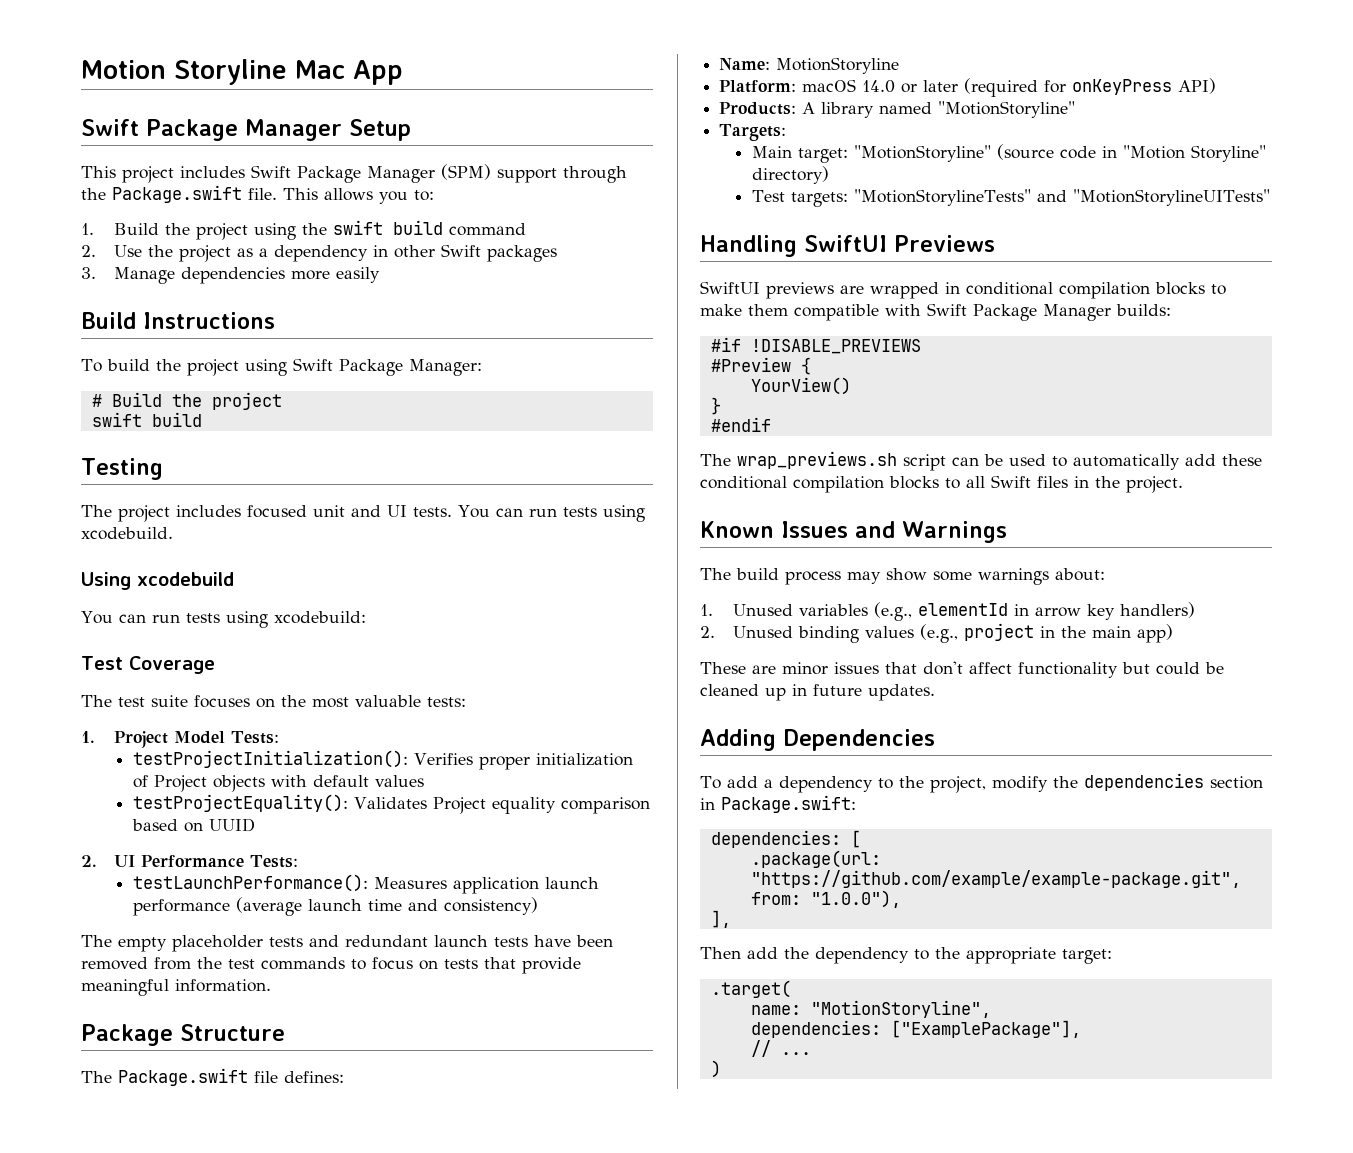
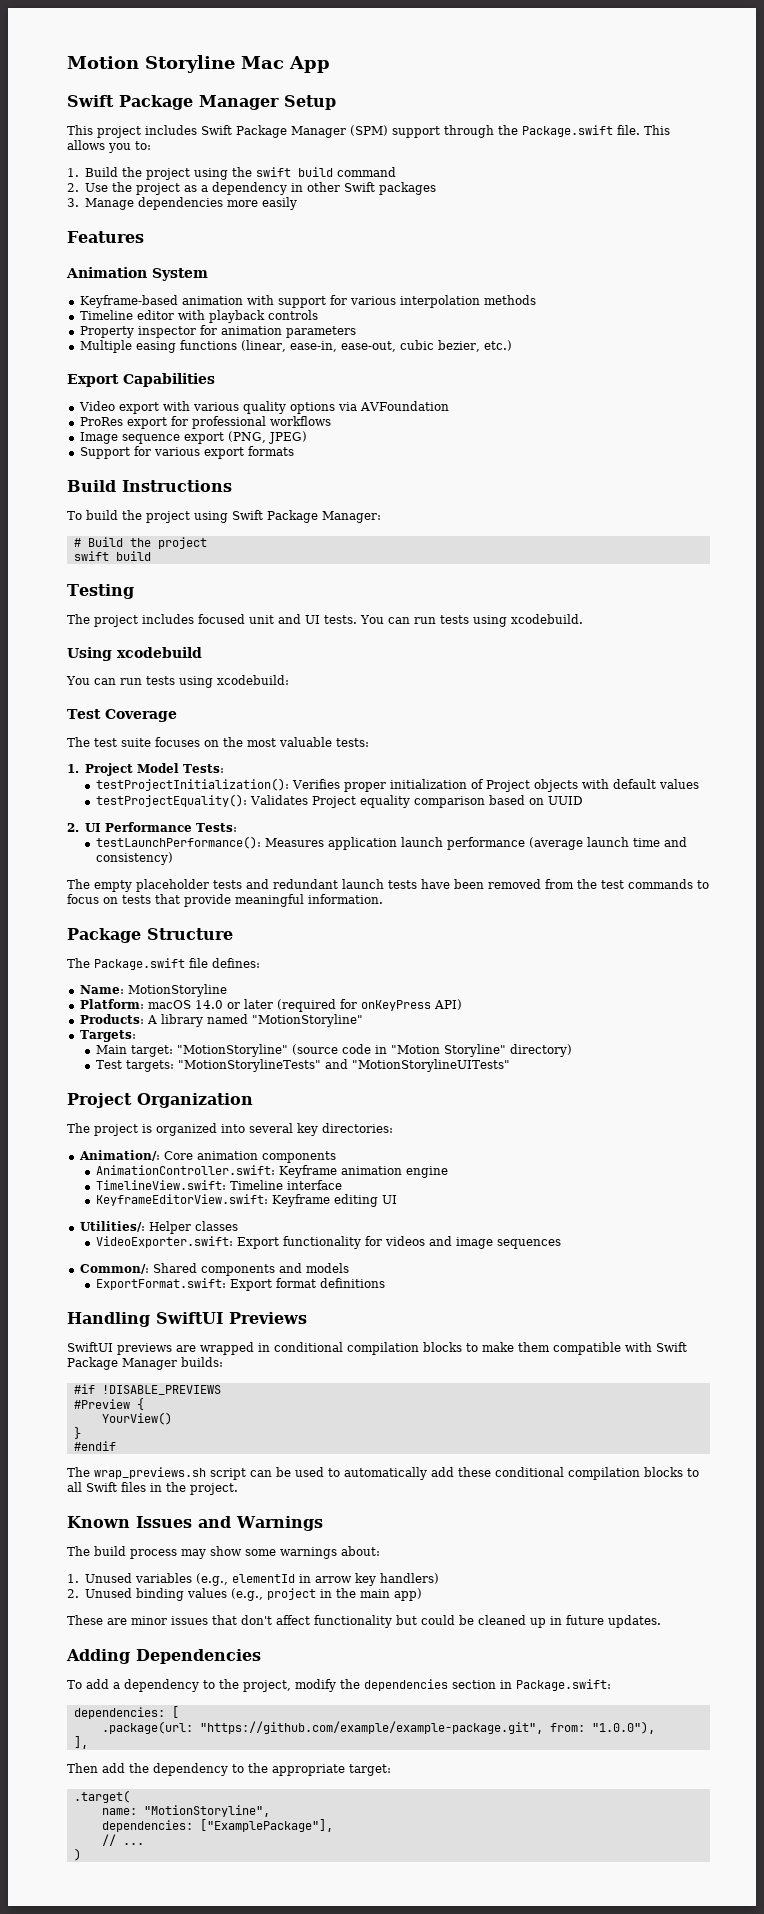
(380, 275) none -> [67,231,144,243] [66,267,208,281] [79,295,536,308] [79,310,318,323] [79,325,356,338] [79,340,512,353] [67,373,215,387] [78,401,449,414] [79,416,331,429] [79,431,307,444] [79,446,294,459] // Features // Animation System // Keyframe-based animation with support for various interpolation methods // Timeline editor with playback controls // Property inspector for animation parameters // Multiple easing functions (linear, ease-in, ease-out, cubic bezier, etc.) // Export Capabilities // Video export with various quality options via AVFoundation // ProRes export for professional workflows // Image sequence export (PNG, JPEG) // Support for various export formats
(1271, 197) none -> [67,1093,253,1108] [67,1123,393,1136] [78,1150,336,1163] [95,1165,448,1178] [95,1180,342,1190] [95,1194,397,1207] [79,1221,238,1234] [95,1236,561,1249] [79,1263,349,1276] [95,1278,385,1291] // Project Organization // The project is organized into several key directories: // Animation/: Core animation components // AnimationController.swift: Keyframe animation engine // TimelineView.swift: Timeline interface // KeyframeEditorView.swift: Keyframe editing UI // Utilities/: Helper classes // VideoExporter.swift: Export functionality for videos and image sequences // Common/: Shared components and models // ExportFormat.swift: Export format definitions

